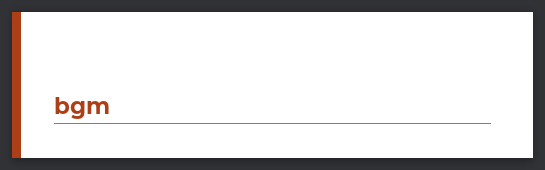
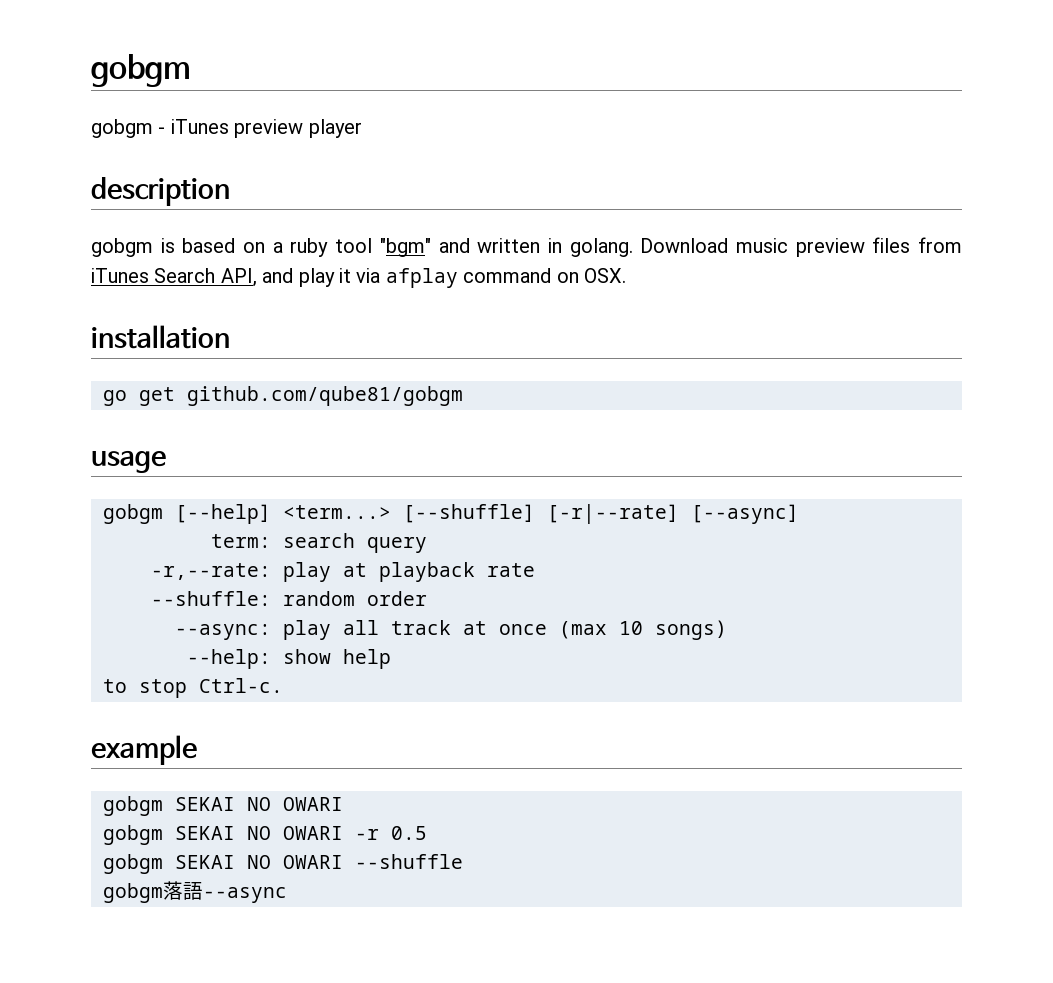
[54,97,110,119] bgm -> [91,54,191,87] [91,119,362,138] [91,177,230,206] [91,237,962,257] [91,268,626,288] [91,325,230,349] [103,386,463,406] [91,450,166,473] [103,504,799,524] [211,533,427,553] [151,562,535,582] [151,591,427,606] [175,620,727,640] [187,649,391,669] [103,678,283,698] [91,735,197,765] [103,796,343,816] [103,825,427,845] [103,854,463,874] [103,881,287,903] gobgm // gobgm - iTunes preview player // description // gobgm is based on a ruby tool "bgm" and written in golang. Download music preview files from iTunes Search API, and play it via afplay command on OSX. // installation // go get github.com/qube81/gobgm // usage // gobgm [--help] <term...> [--shuffle] [-r|--rate] [--async] // term: search query // -r,--rate: play at playback rate // --shuffle: random order // --async: play all track at once (max 10 songs) // --help: show help // to stop Ctrl-c. // example // gobgm SEKAI NO OWARI // gobgm SEKAI NO OWARI -r 0.5 // gobgm SEKAI NO OWARI --shuffle // gobgm落語--async

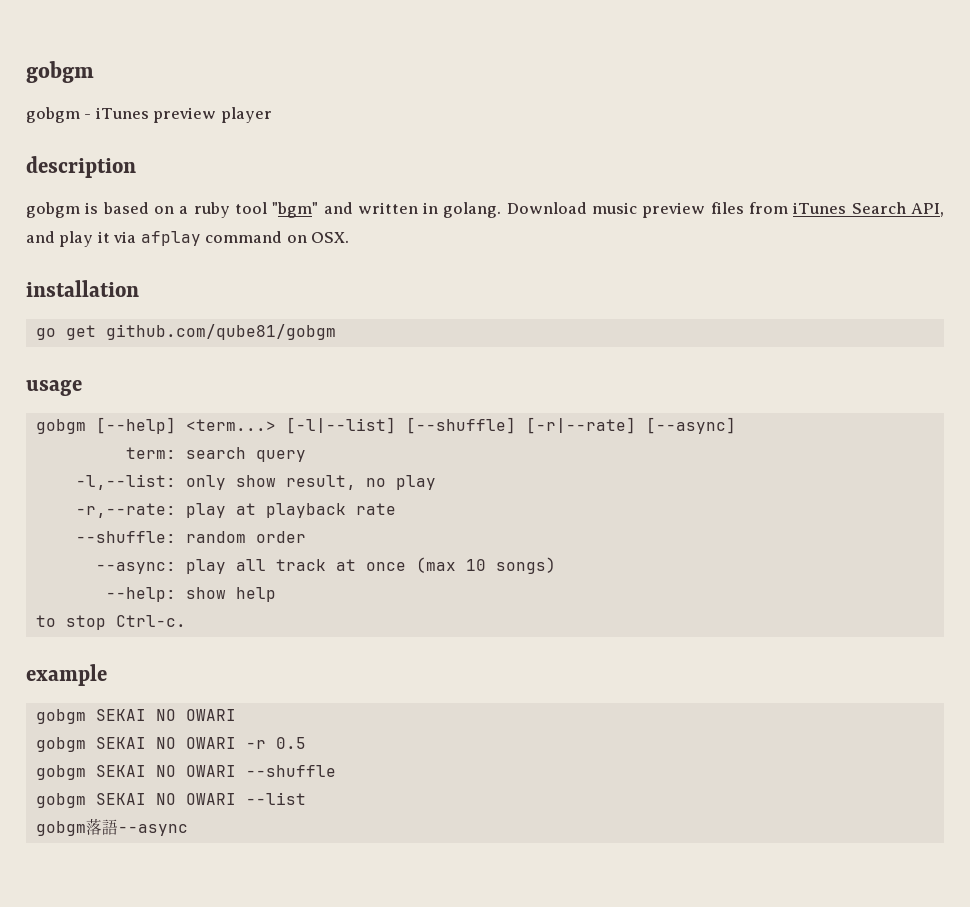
(391, 512) none -> [285,417,396,434] [-l|--list]
(427, 545) none -> [75,474,436,490] // -l,--list: only show result, no play
(463, 861) none -> [35,792,306,808] // gobgm SEKAI NO OWARI --list

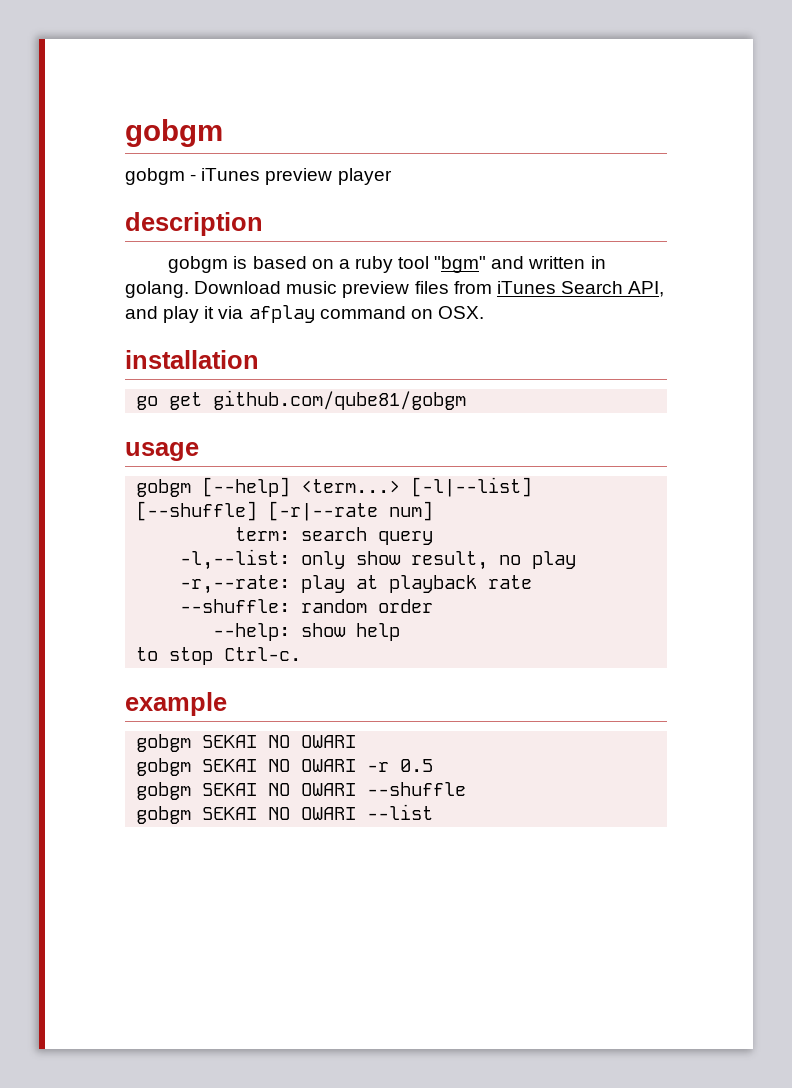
[525,417,736,434] [-r|--rate] [--async] -> [268,501,434,521] [-r|--rate num]
[95,557,556,574] // --async: play all track at once (max 10 songs) -> (434, 606) none
[35,818,188,836] // gobgm落語--async -> (434, 812) none

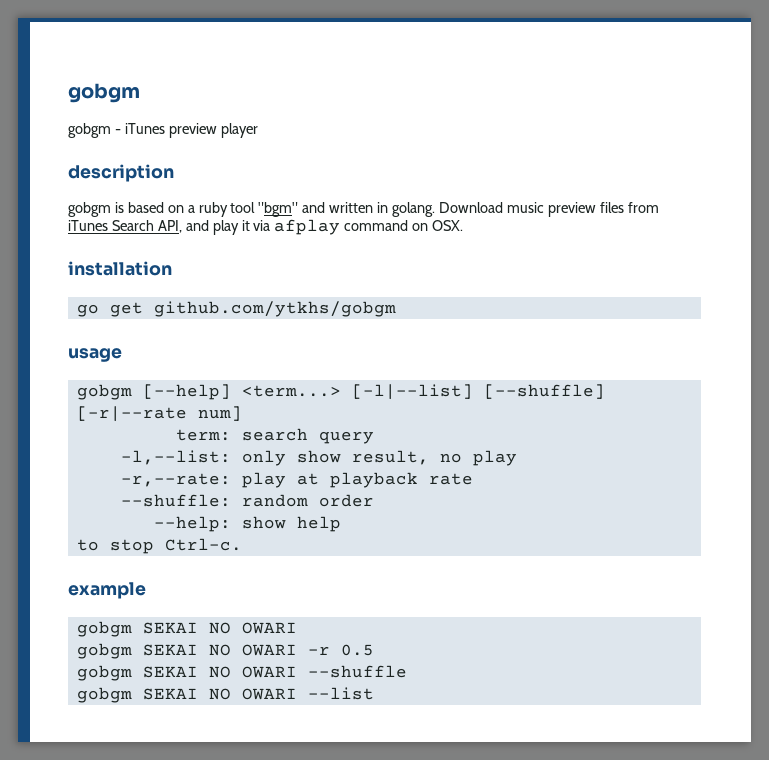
[213,390,467,410] github.com/qube81/gobgm -> [153,301,396,317] github.com/ytkhs/gobgm

